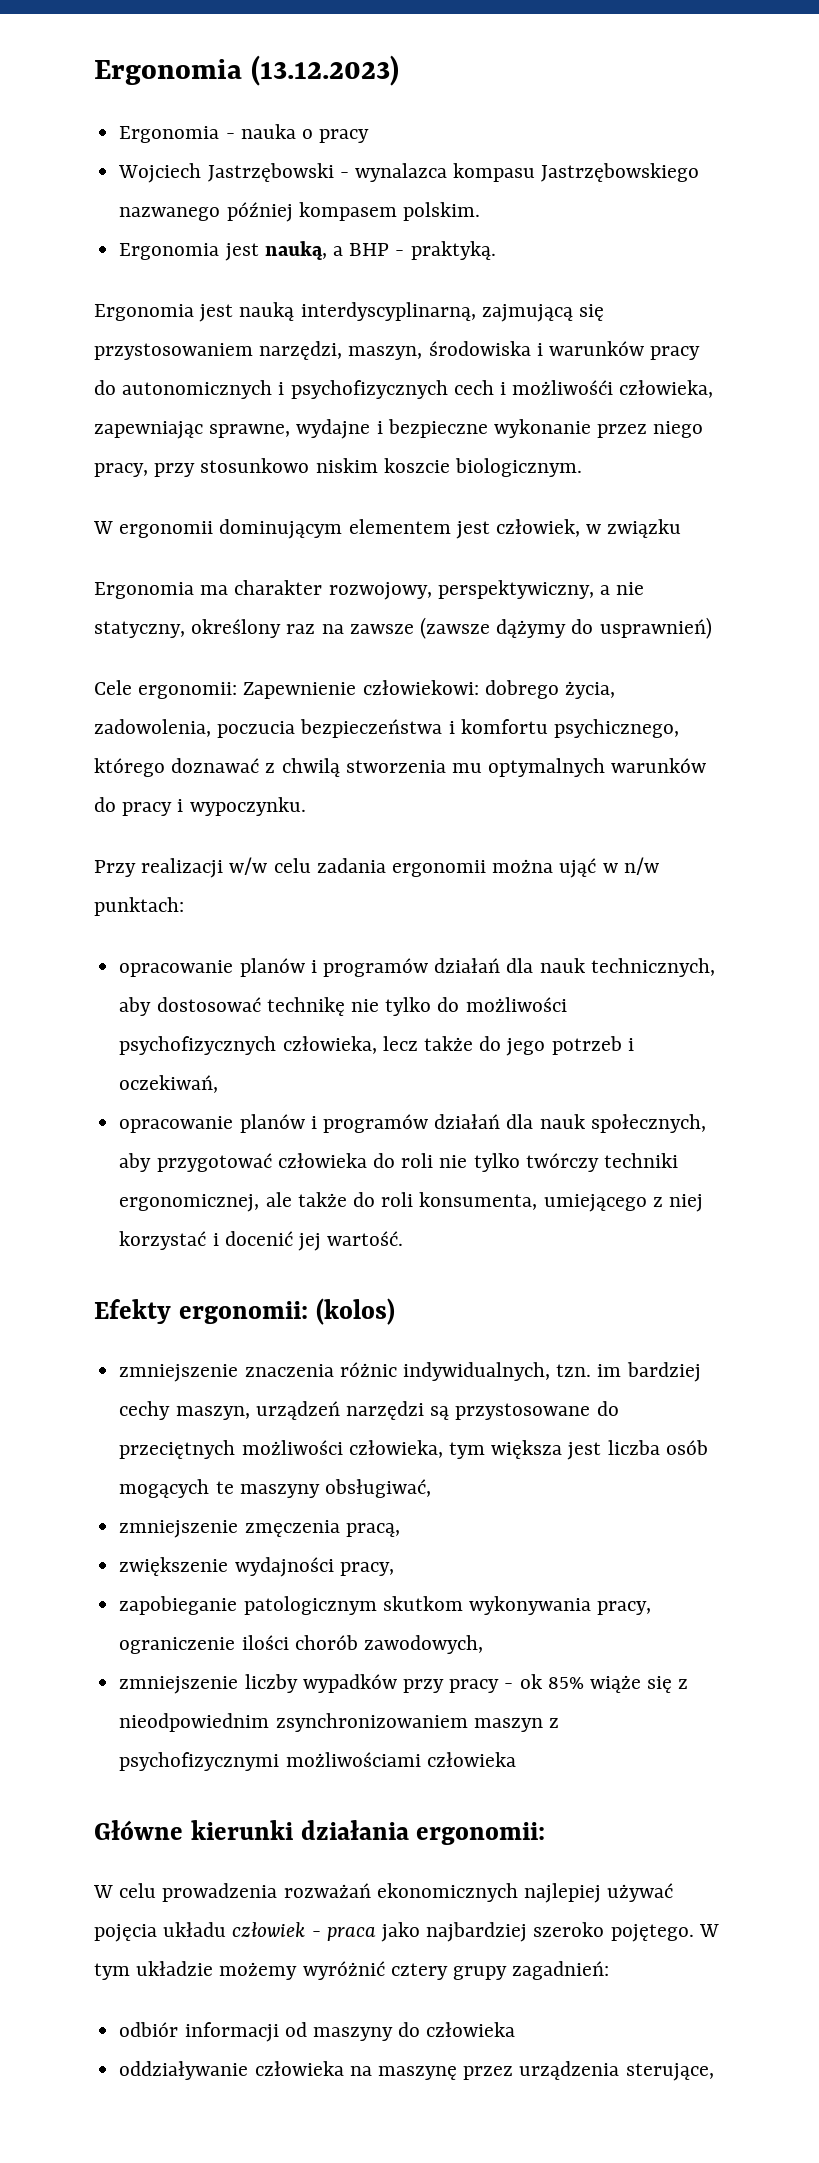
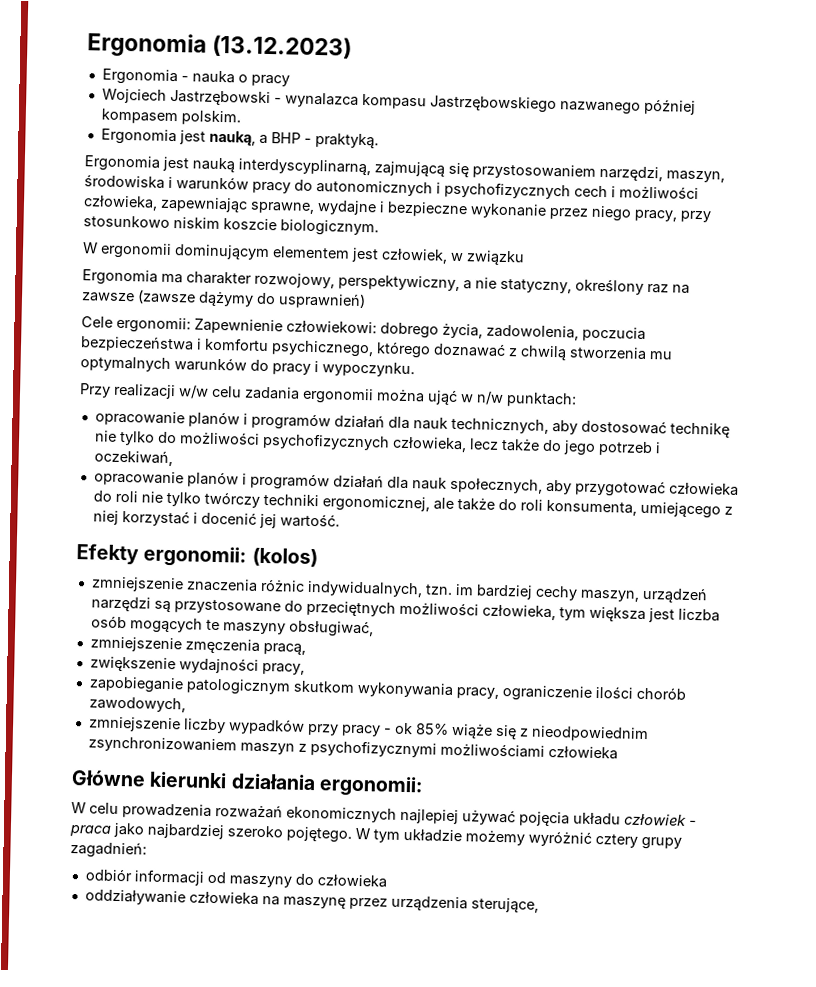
[512,380,614,395] możliwośći -> [619,185,699,200] możliwości

